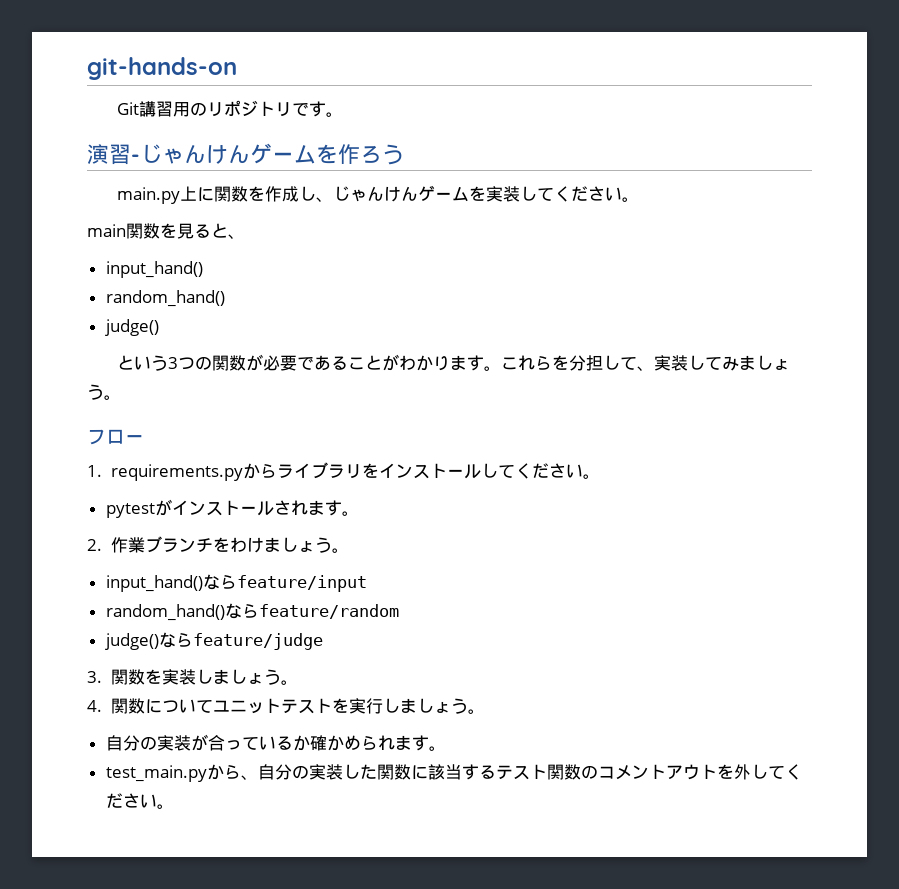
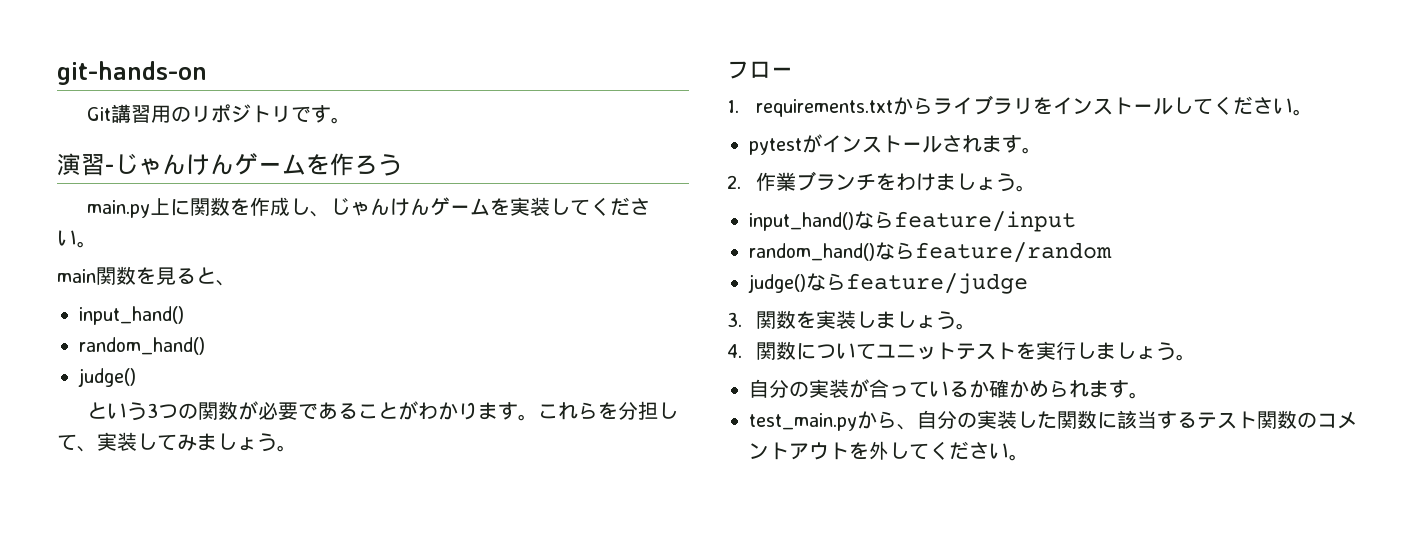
[110,464,243,481] requirements.py -> [756,99,894,117] requirements.txt

